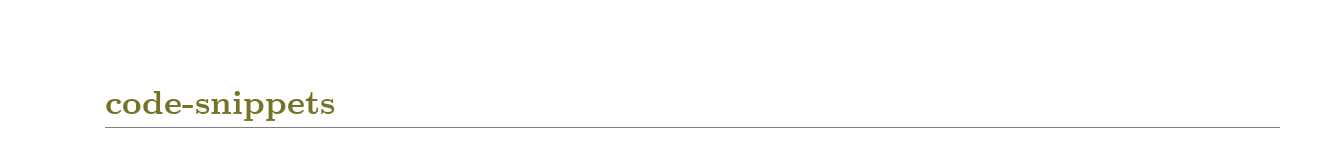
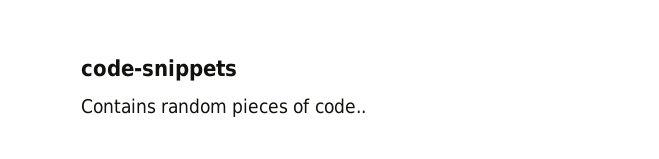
(335, 106) none -> [81,98,366,117] // Contains random pieces of code..

